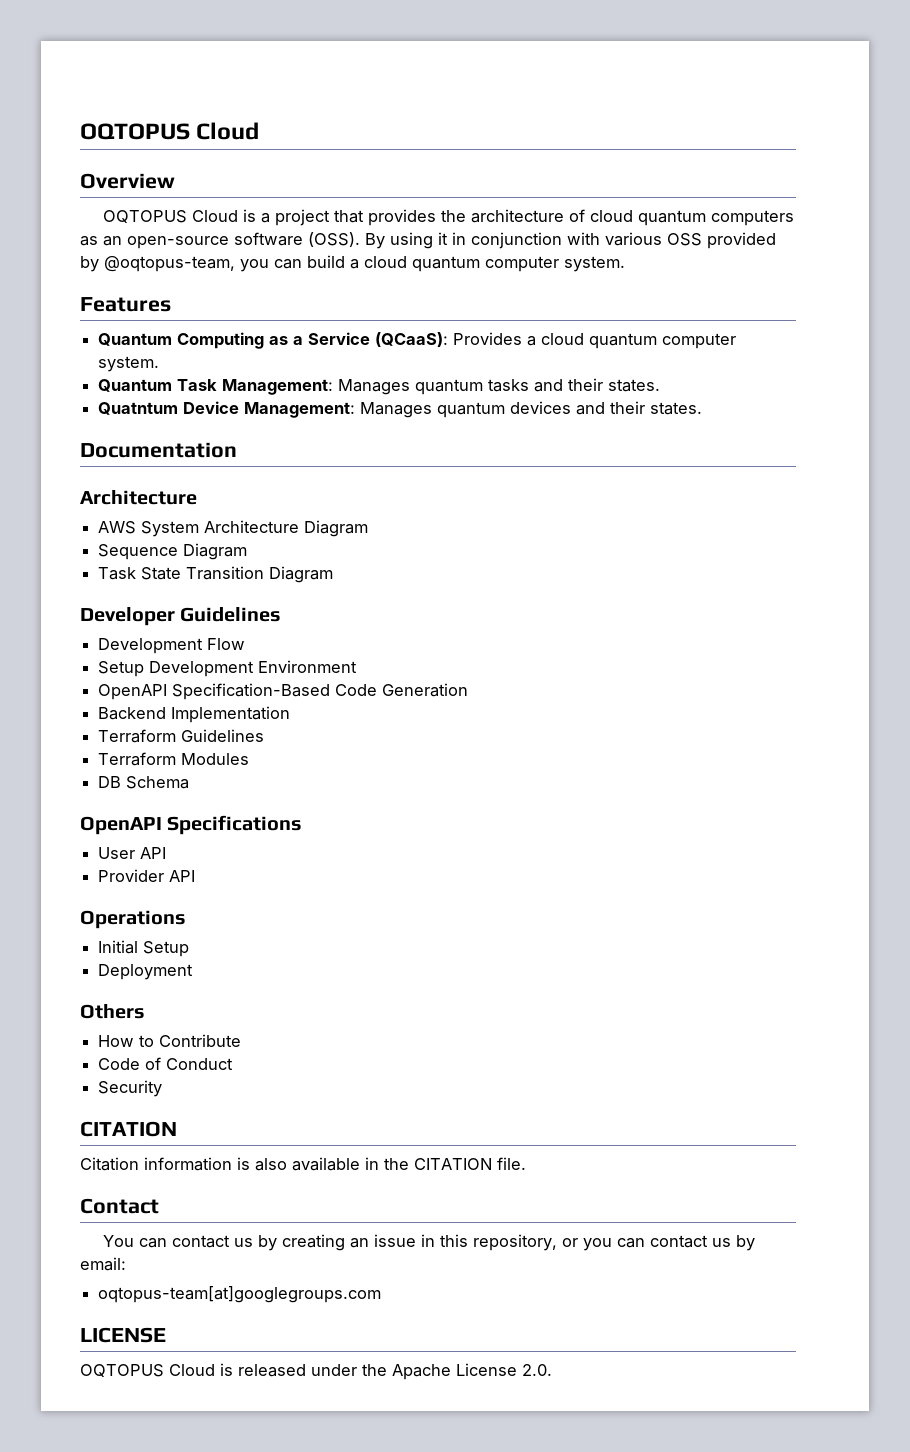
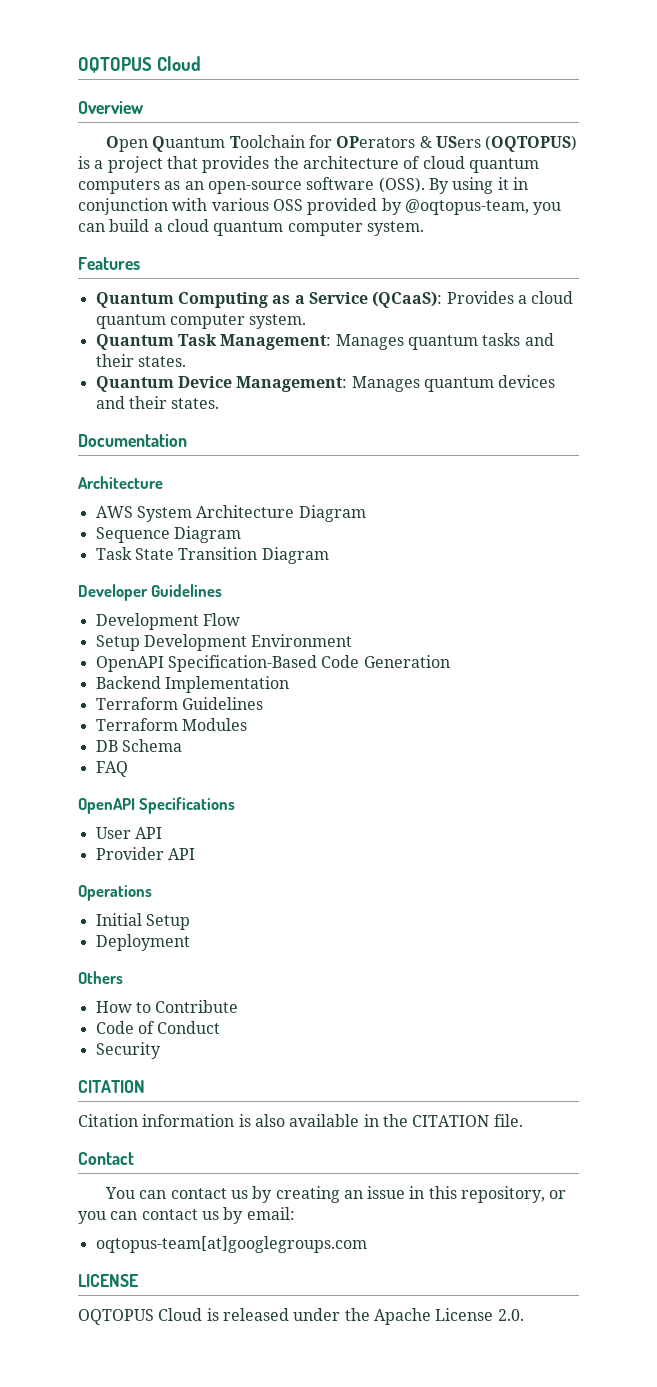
[103,210,239,223] OQTOPUS Cloud -> [105,135,578,152] Open Quantum Toolchain for OPerators & USers (OQTOPUS)
[98,402,179,415] Quatntum -> [95,376,174,392] Quantum
(190, 782) none -> [95,761,128,777] // FAQ

